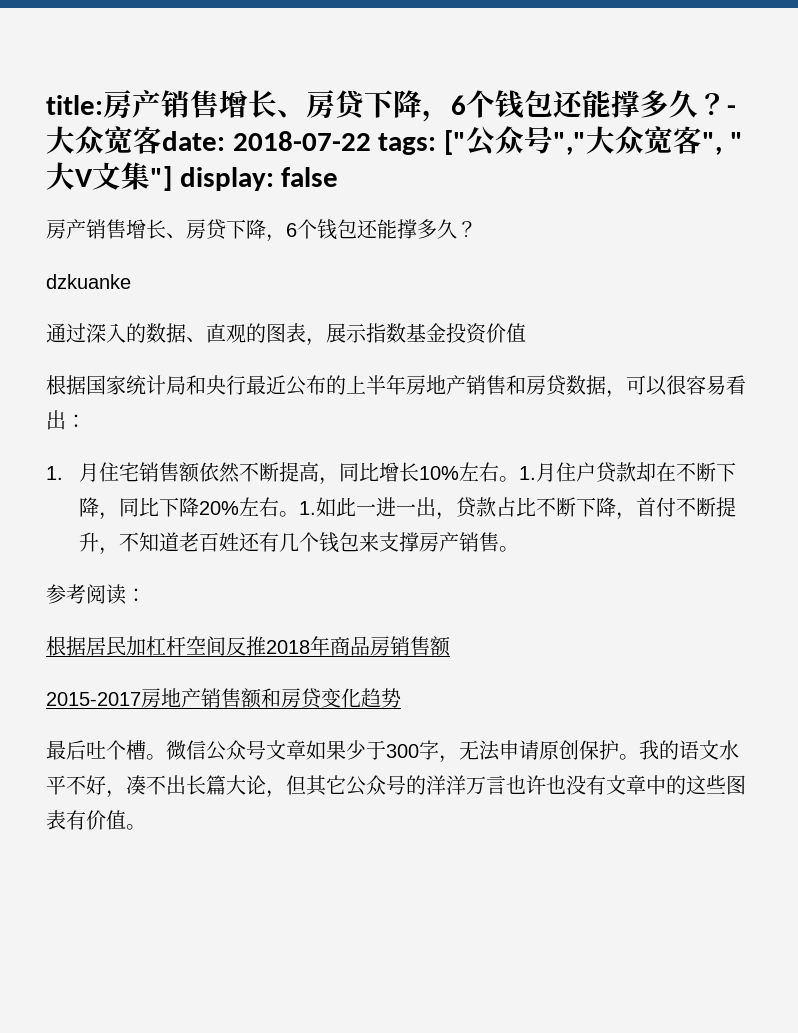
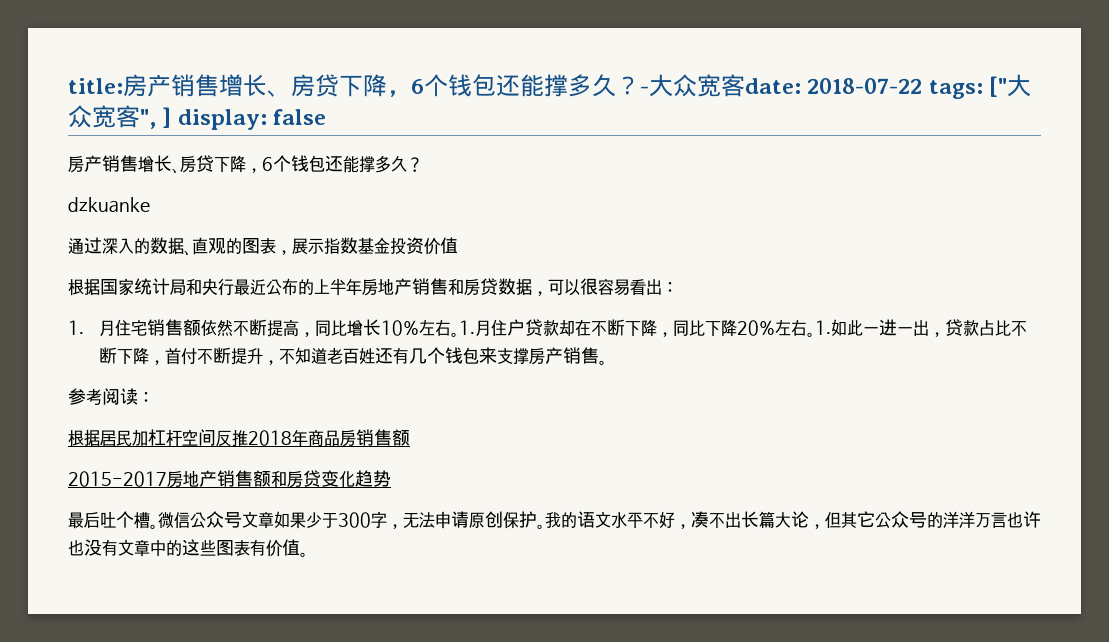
[466,126,587,156] 公众号"," -> (1008, 86) none
[729,132,743,151] [46,162,172,191] "大V文集"] -> [162,107,172,128] ]

